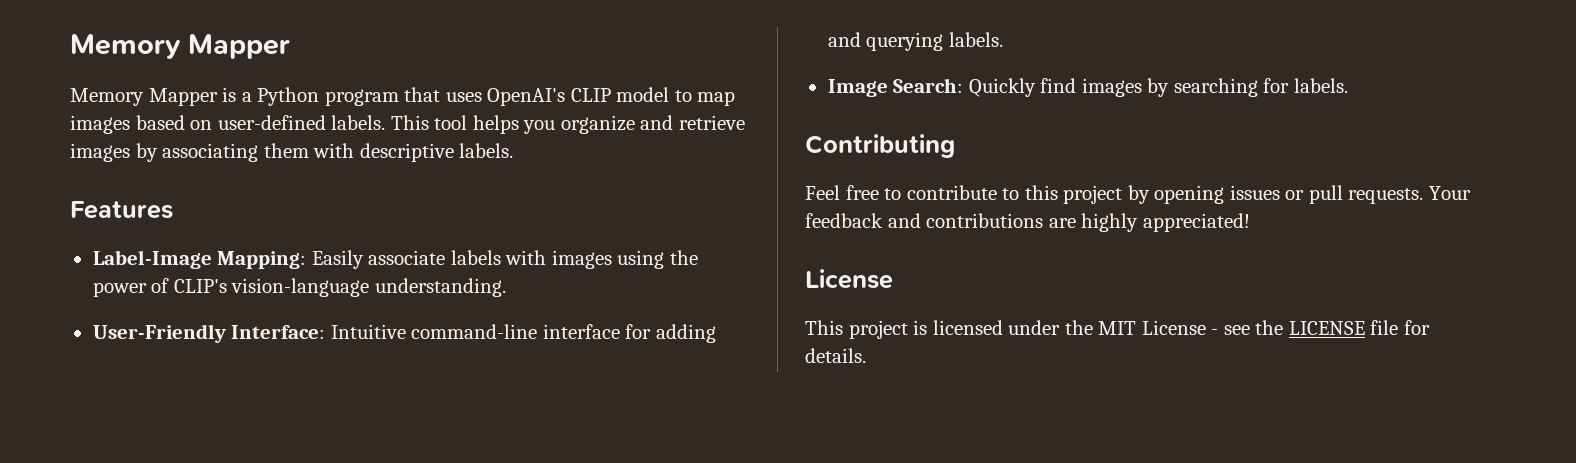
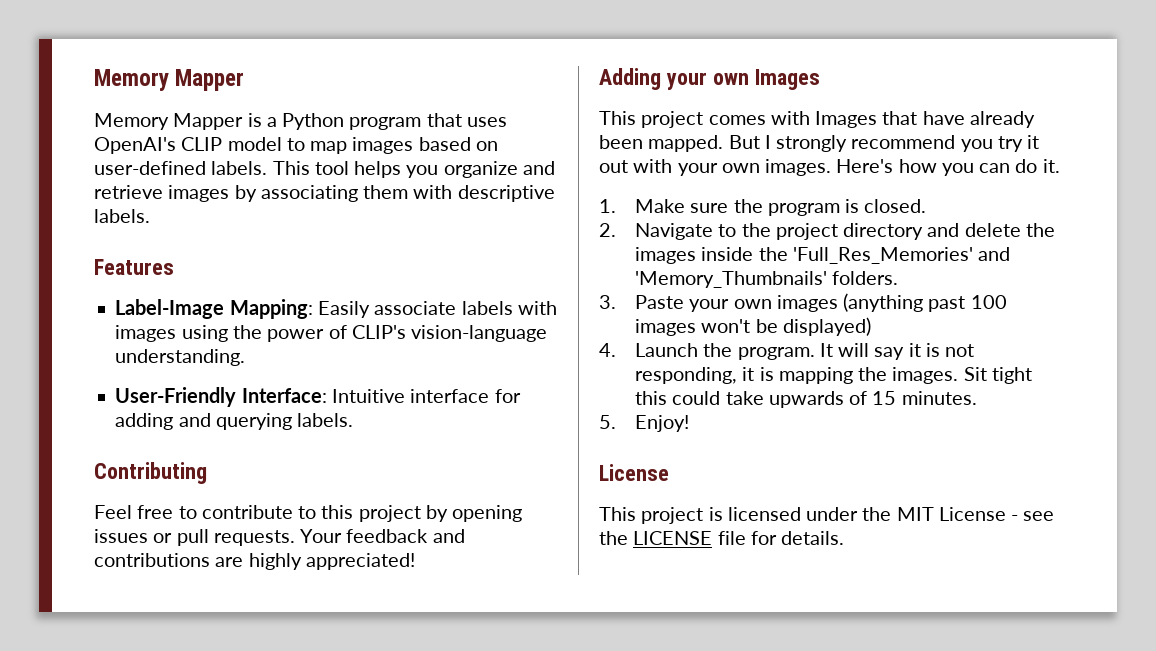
[411,324,538,339] command-line -> (405, 396) none
[827,78,1348,97] // Image Search: Quickly find images by searching for labels. -> (354, 420) none
(1250, 222) none -> [599,68,820,90] [599,111,1035,128] [599,135,1040,152] [599,159,1060,176] [599,199,927,216] [599,223,1056,240] [635,247,1011,264] [635,271,899,288] [599,293,1007,312] [635,317,871,336] [599,343,975,360] [635,367,1033,384] [635,391,977,408] [599,415,690,432] // Adding your own Images // This project comes with Images that have already been mapped. But I strongly recommend you try it out with your own images. Here's how you can do it. // 1. Make sure the program is closed. // 2. Navigate to the project directory and delete the images inside the 'Full_Res_Memories' and 'Memory_Thumbnails' folders. // 3. Paste your own images (anything past 100 images won't be displayed) // 4. Launch the program. It will say it is not responding, it is mapping the images. Sit tight this could take upwards of 15 minutes. // 5. Enjoy!

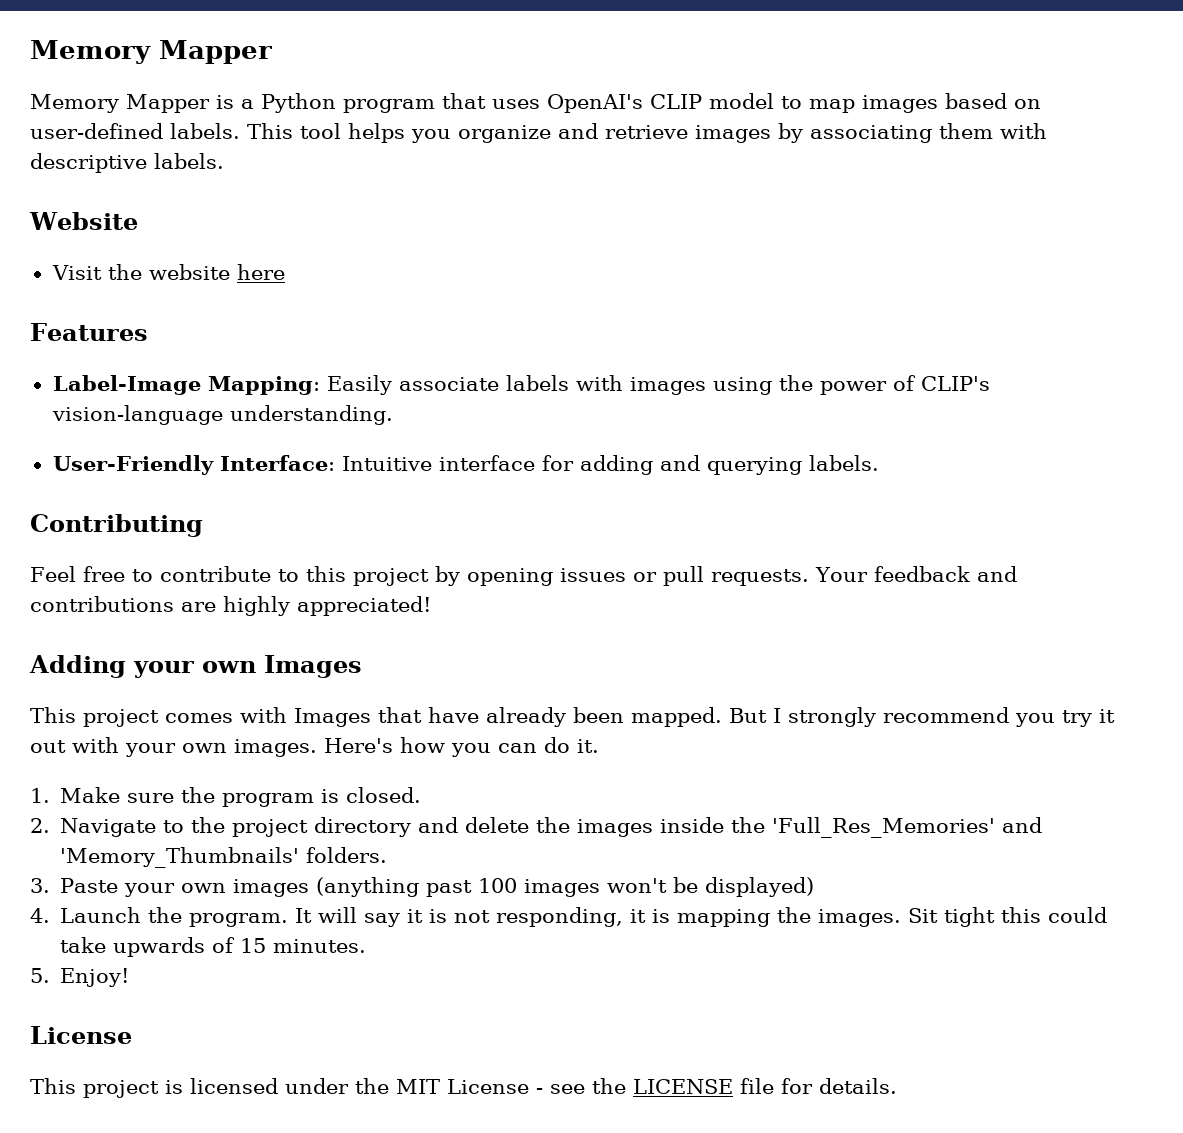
(150, 216) none -> [29,212,138,230] [51,264,285,280] // Website // Visit the website here

